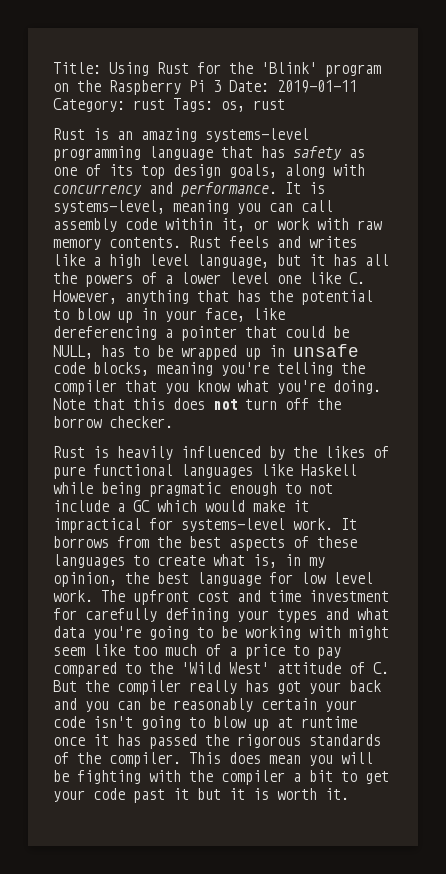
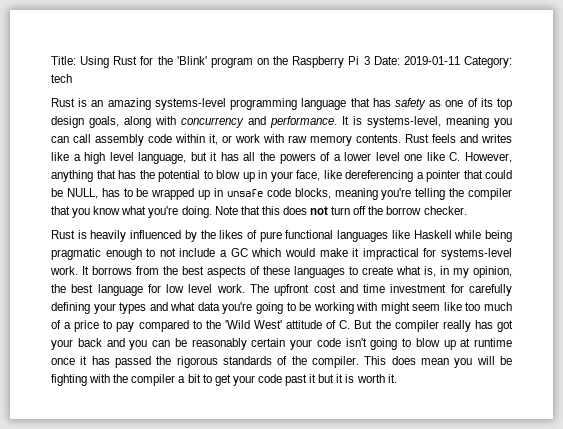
[133,98,285,112] rust Tags: os, rust -> [51,74,72,83] tech

